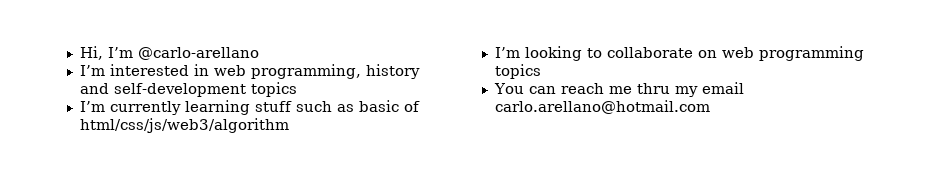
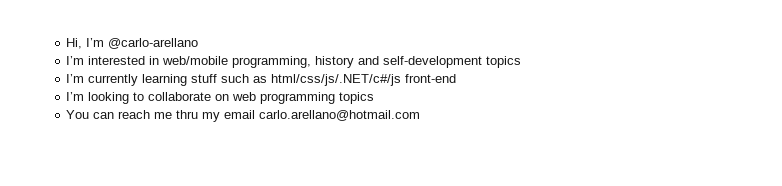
[213,65,246,76] web -> [162,56,229,65] web/mobile
[358,100,420,112] [79,118,289,133] basic of html/css/js/web3/algorithm -> [271,74,457,86] html/css/js/.NET/c#/js front-end

